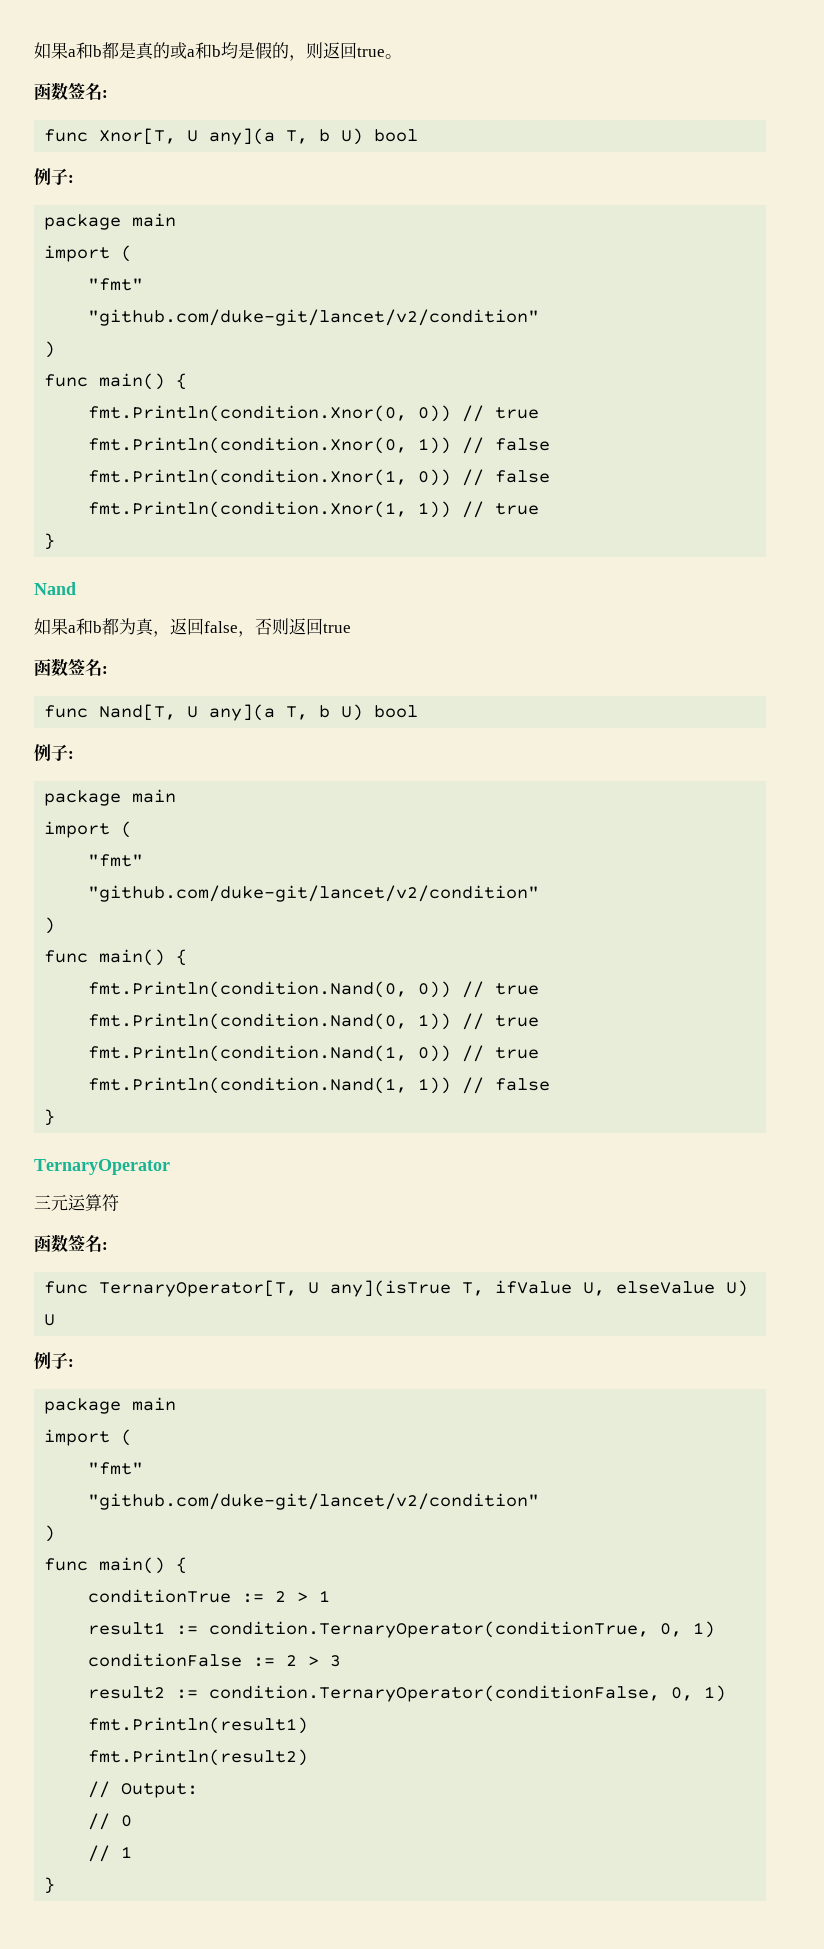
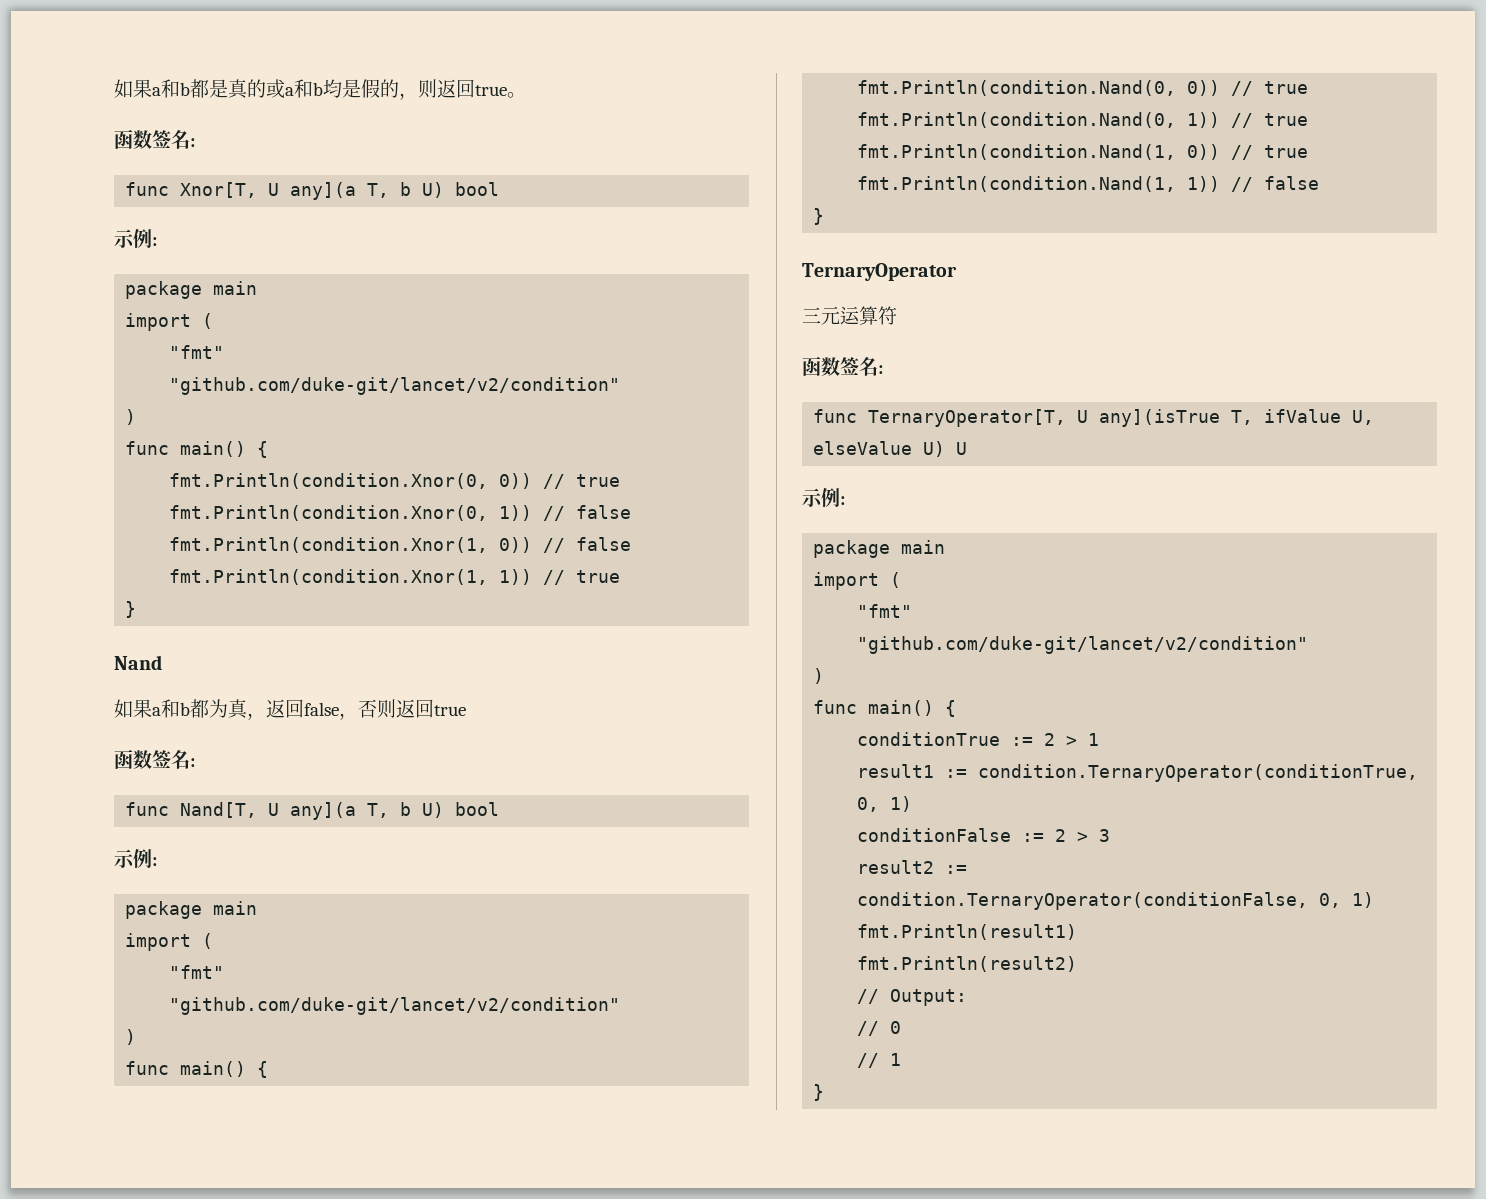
[34,168,68,185] 例子 -> [114,229,152,248] 示例
[34,744,68,761] 例子 -> [114,849,152,868] 示例
[34,1352,68,1369] 例子 -> [802,488,840,507] 示例

